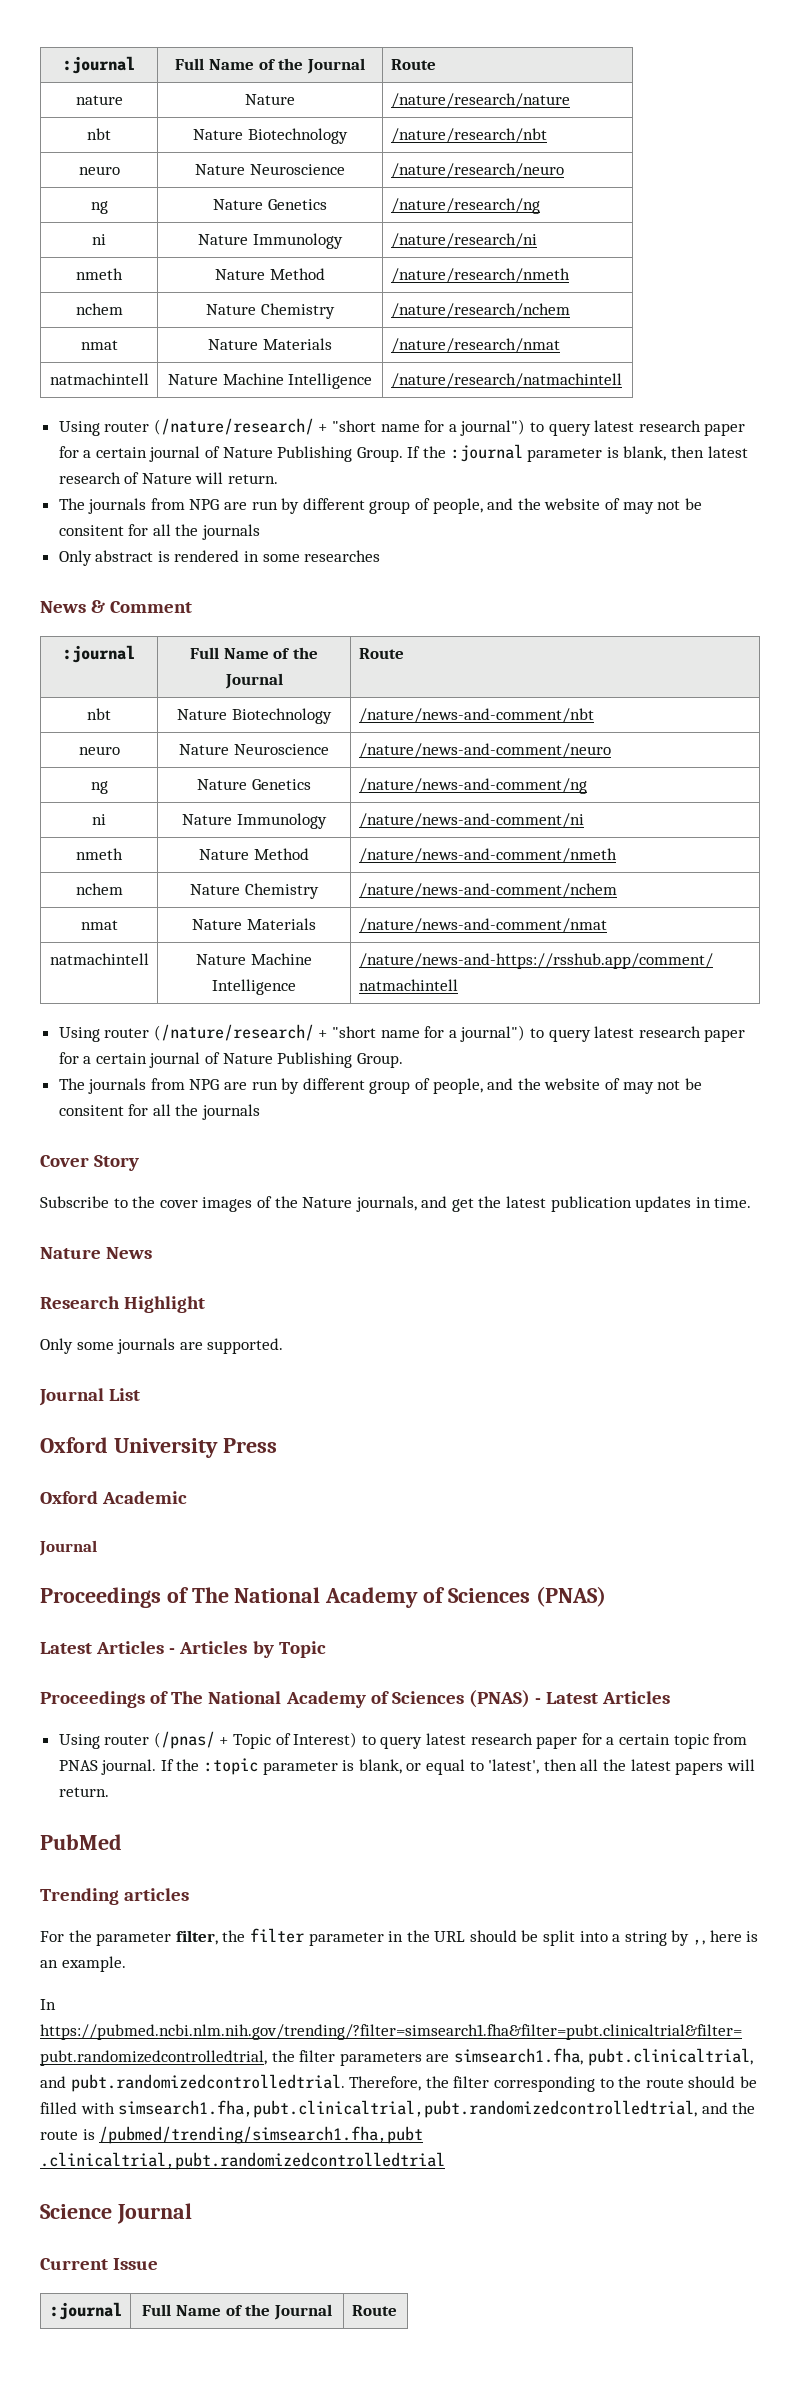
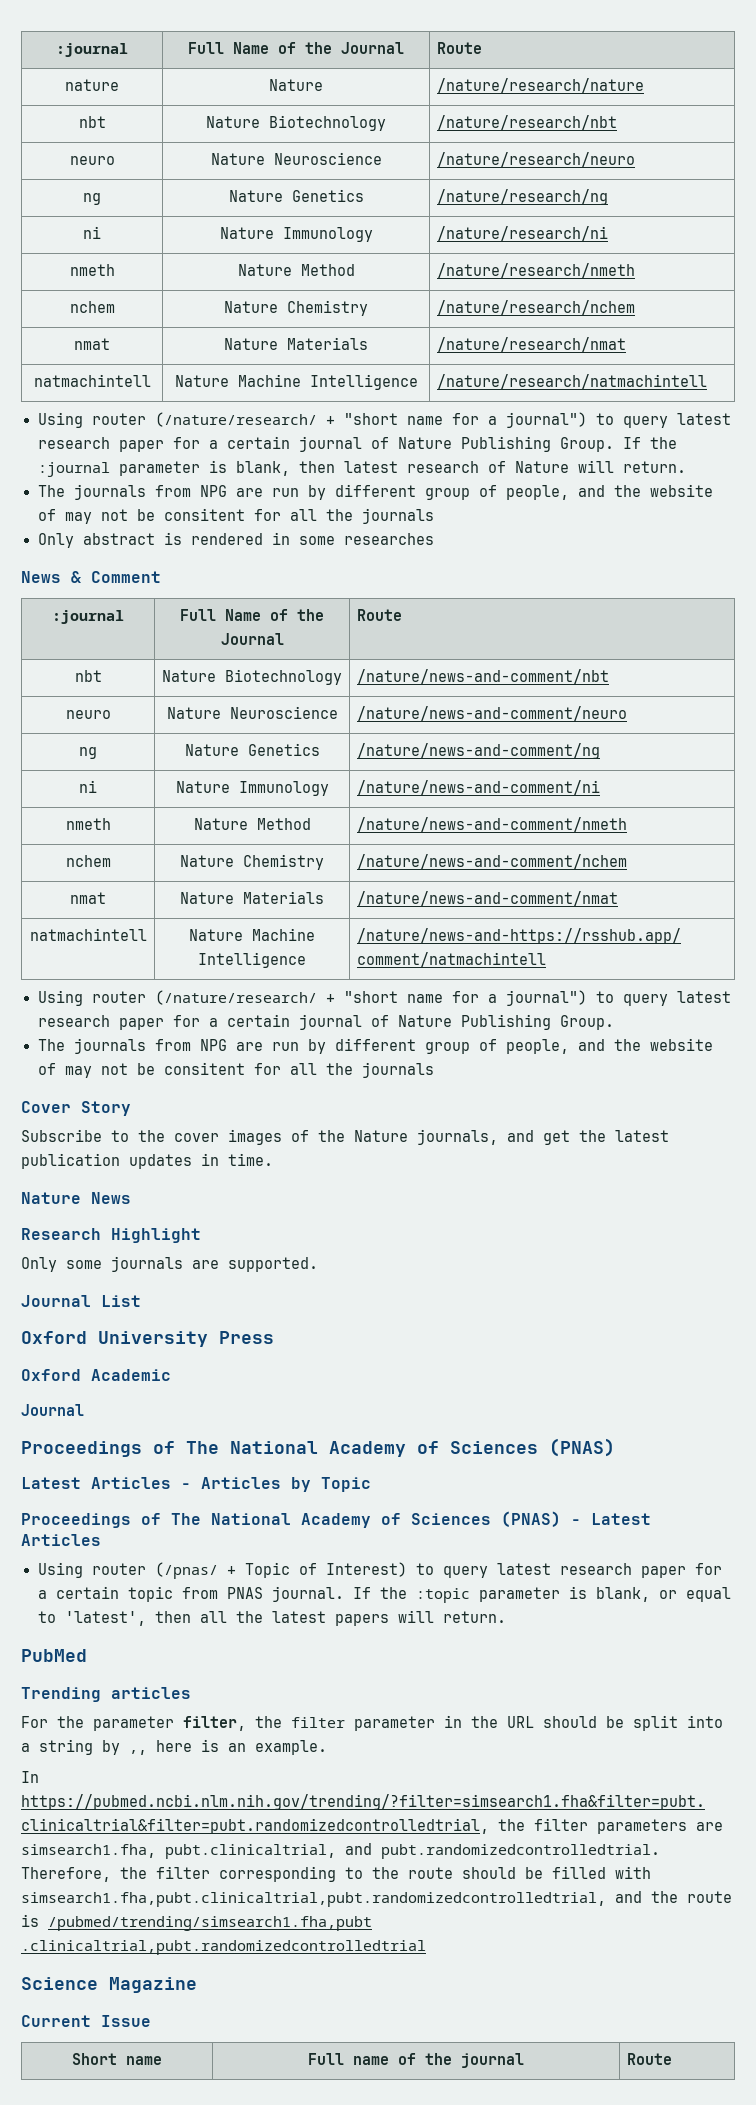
[116,2203,192,2224] Journal -> [109,1977,197,1993] Magazine
[49,2302,122,2320] [142,2304,332,2320] :journal | Full Name of the Journal -> [72,2053,162,2065] [308,2053,524,2068] Short name | Full name of the journal

